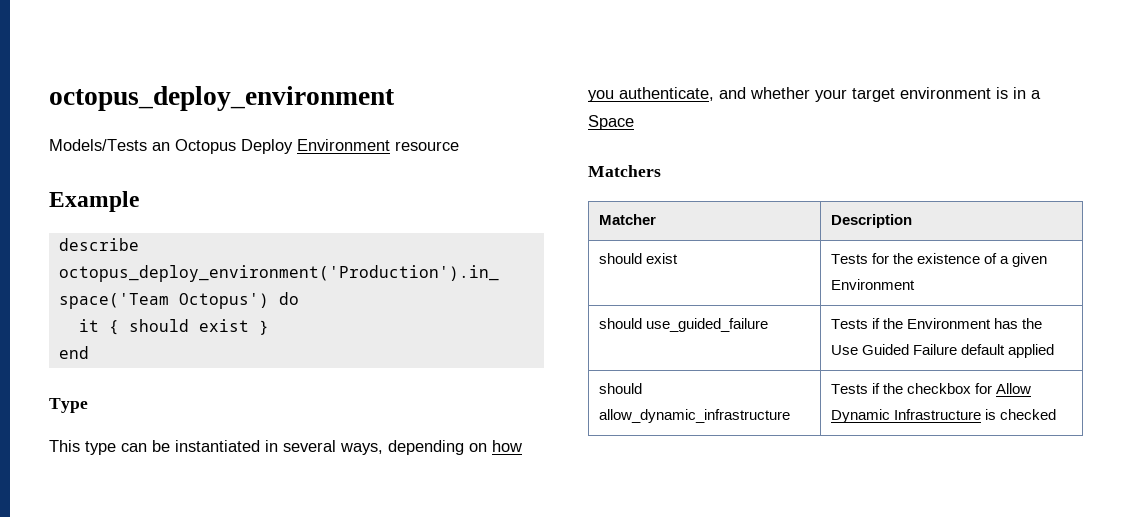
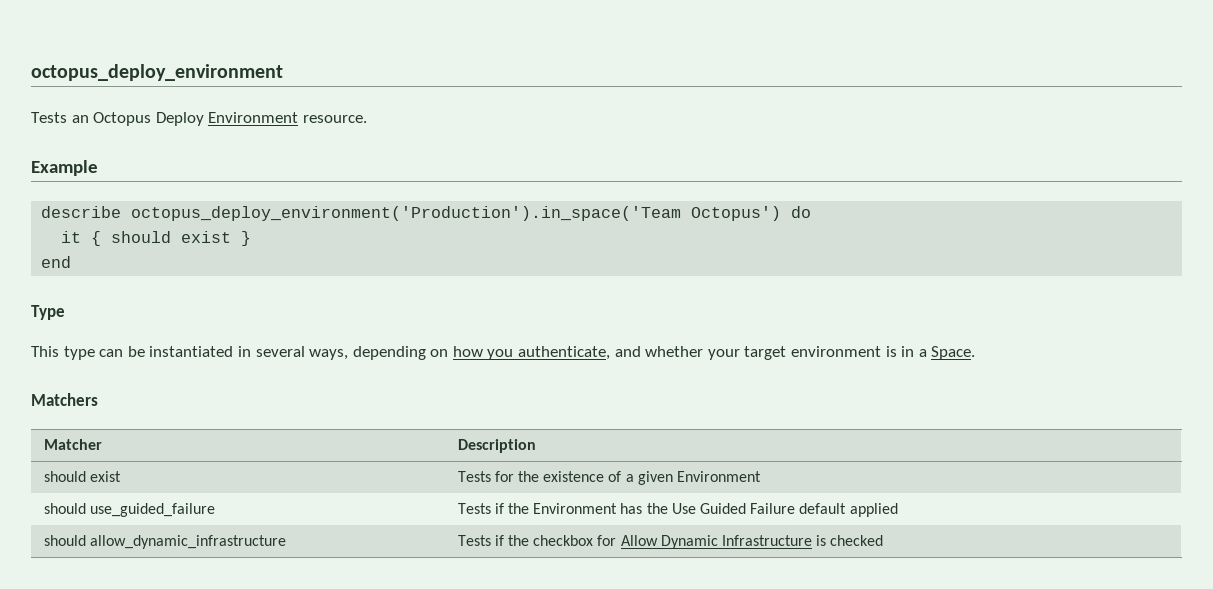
[49,139,147,151] Models/Tests -> [31,112,67,123] Tests
[395,141,459,151] resource -> [302,115,367,123] resource.
[588,115,634,130] Space -> [931,346,976,360] Space.

